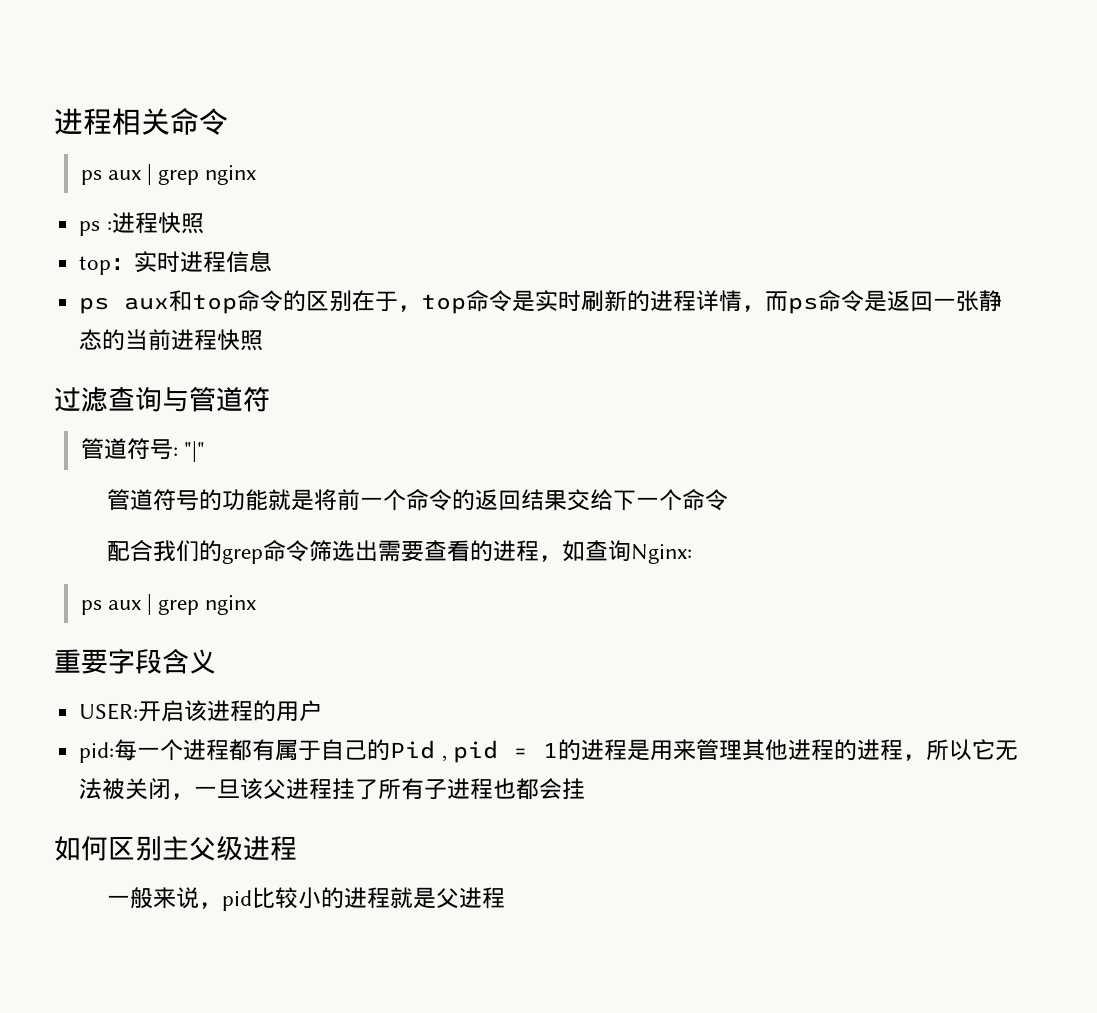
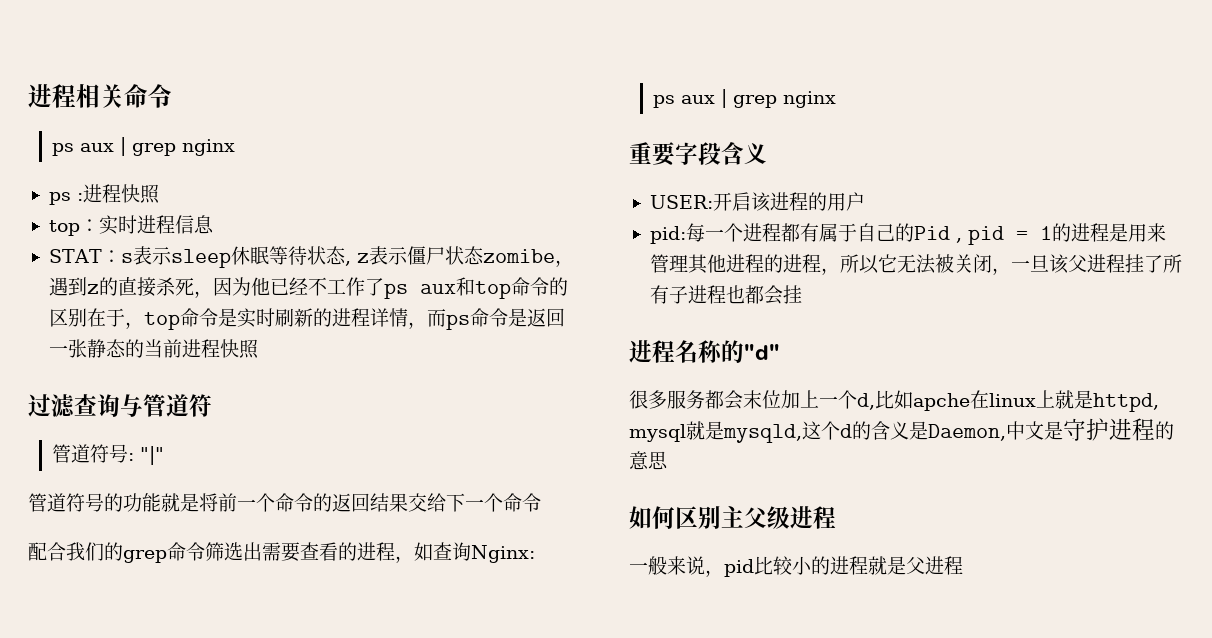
(273, 261) none -> [48,246,574,268] [48,277,384,298] STAT：s表示sleep休眠等待状态, z表示僵尸状态zomibe，遇到z的直接杀死，因为他已经不工作了
(586, 789) none -> [629,340,780,363] [629,390,1159,412] [629,418,1174,443] [629,451,668,470] // 进程名称的"d" // 很多服务都会末位加上一个d,比如apche在linux上就是httpd, mysql就是mysqld,这个d的含义是Daemon,中文是守护进程的意思

